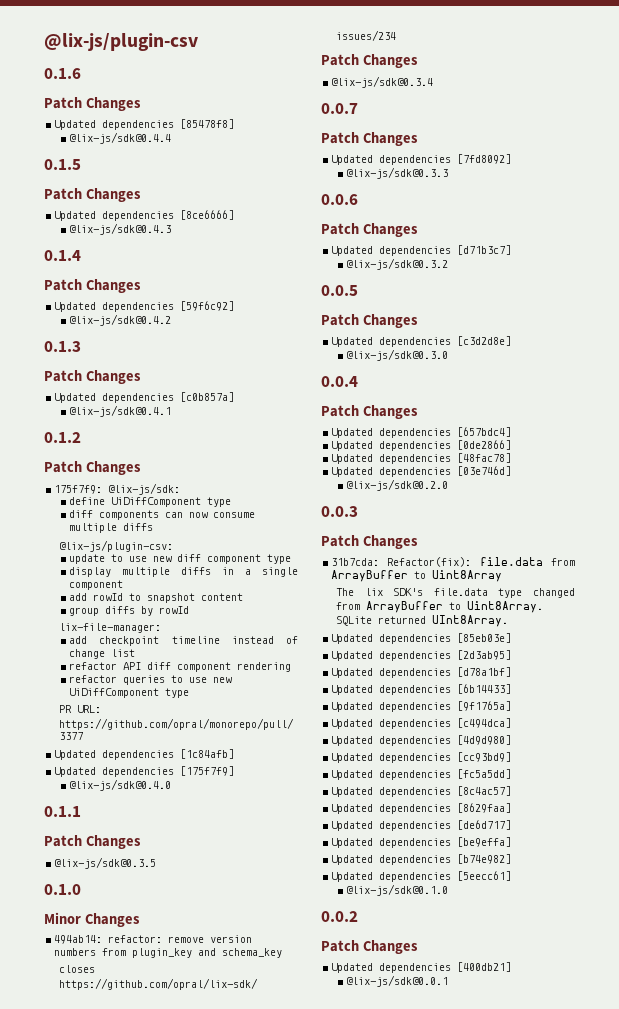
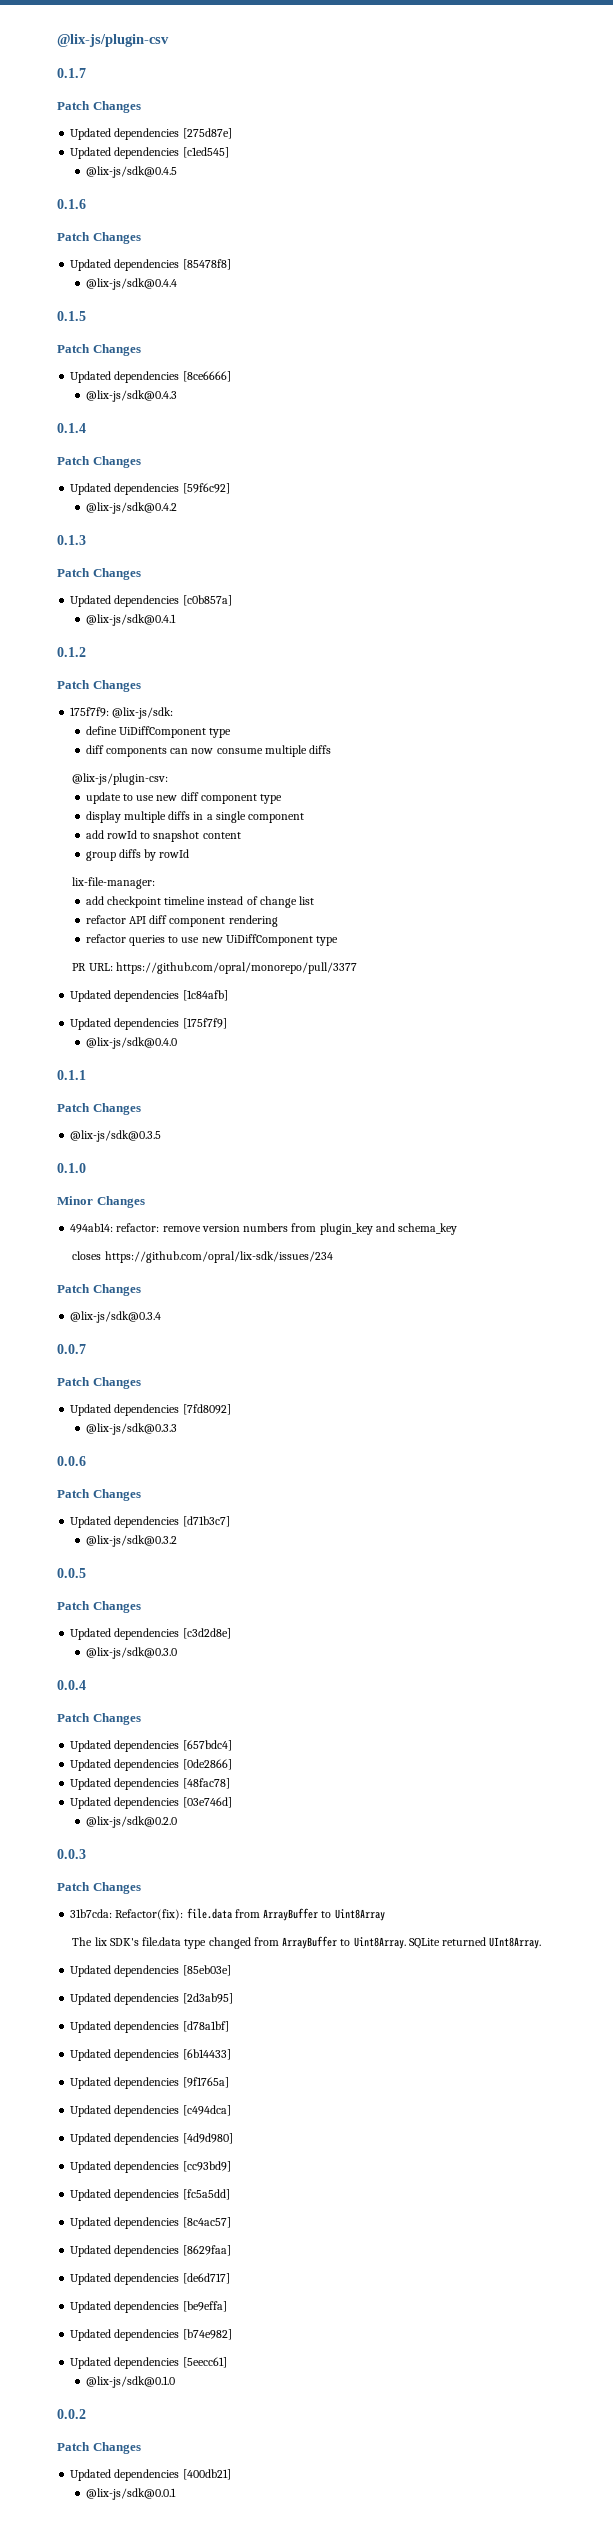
(198, 42) none -> [57,68,86,78] [57,101,141,113] [70,128,232,140] [70,147,229,159] [85,166,177,178] // 0.1.7 // Patch Changes // Updated dependencies [275d87e] // Updated dependencies [c1ed545] // @lix-js/sdk@0.4.5

